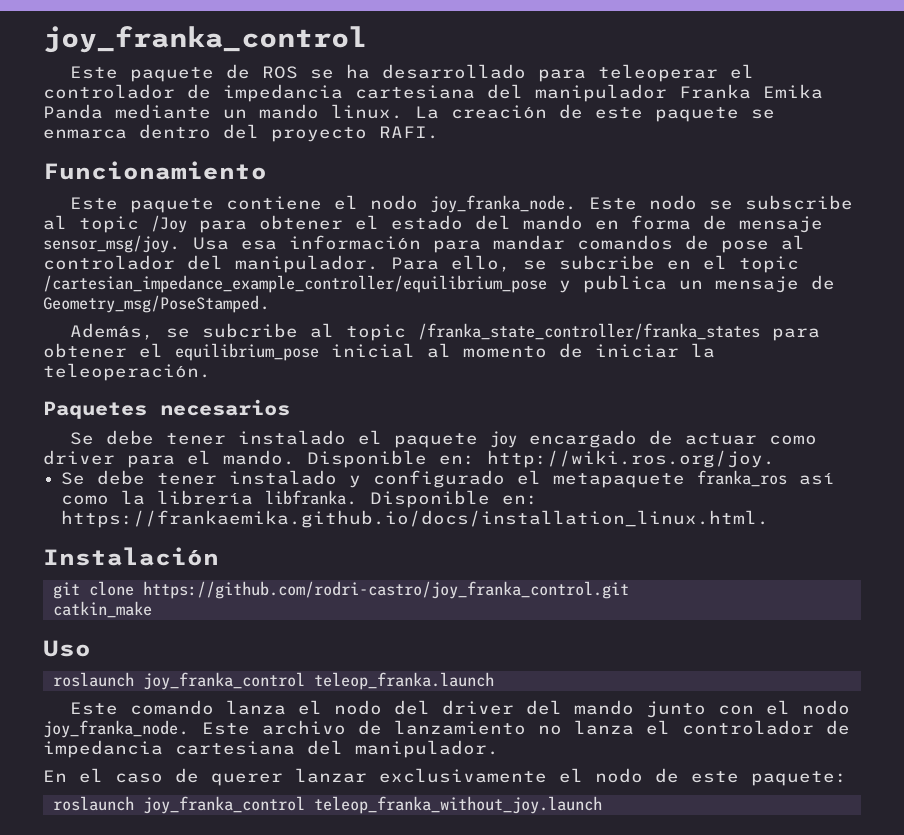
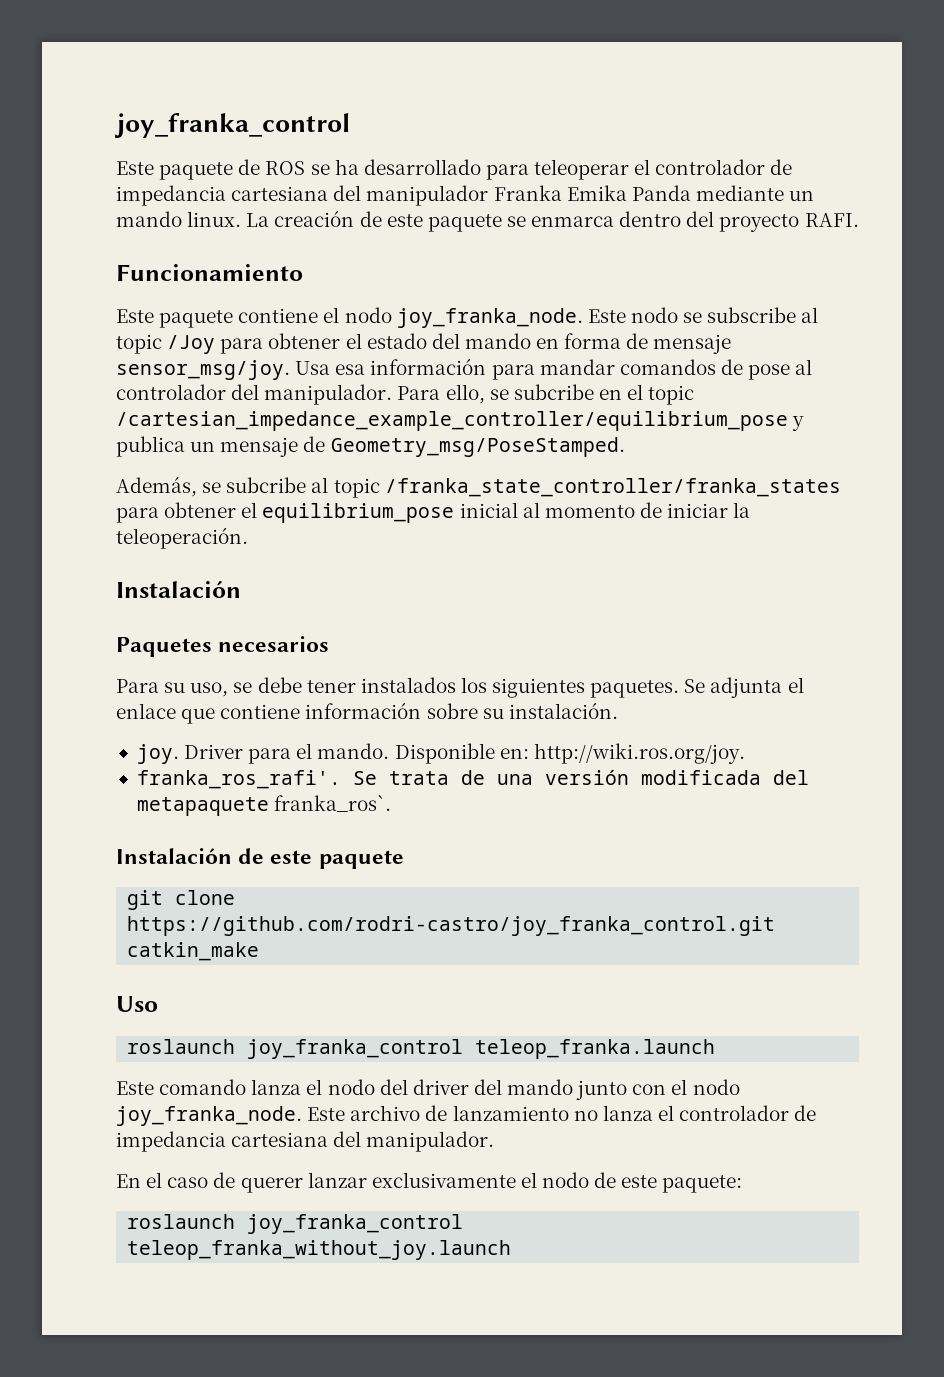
(211, 372) none -> [116,581,241,598] // Instalación
[69,430,817,448] [43,450,115,465] Se debe tener instalado el paquete joy encargado de actuar como driver -> [116,677,804,698] [116,702,618,724] [136,744,244,764] Para su uso, se debe tener instalados los siguientes paquetes. Se adjunta el enlace que contiene información sobre su instalación. // joy. Driver
[61,470,836,488] [61,490,539,508] [61,510,770,528] [43,547,219,566] Se debe tener instalado y configurado el metapaquete franka_ros así como la librería libfranka. Disponible en: https://frankaemika.github.io/docs/installation_linux.html. // Instalación -> [136,770,809,789] [136,795,392,816] [116,848,404,869] franka_ros_rafi'. Se trata de una versión modificada del metapaquete franka_ros`. // Instalación de este paquete

